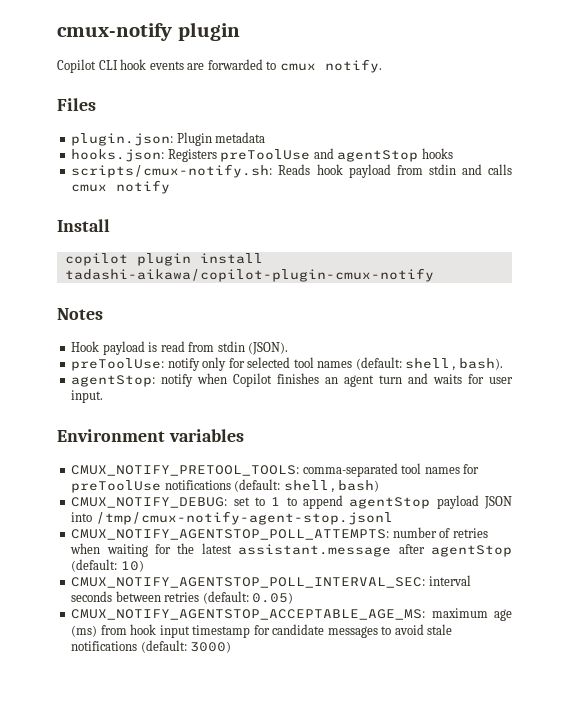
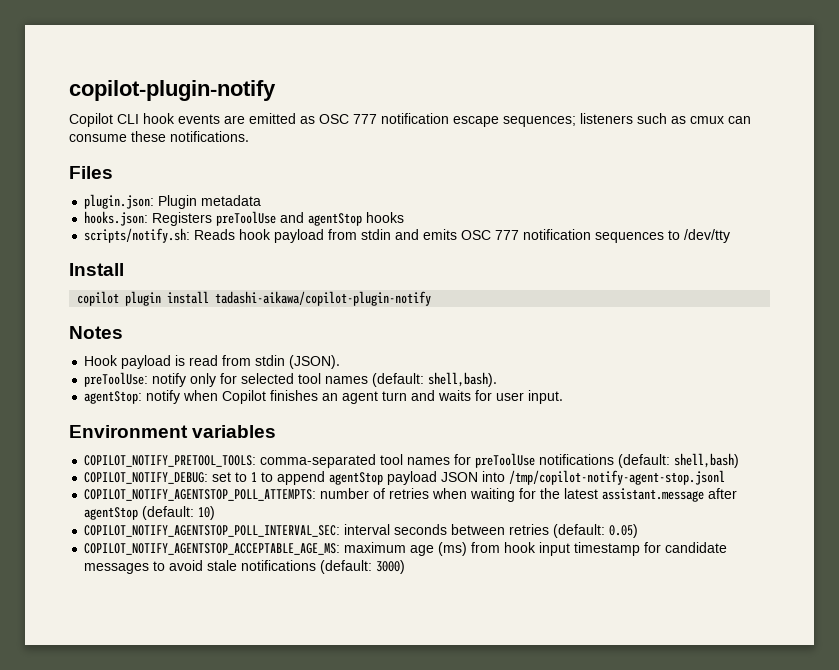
[57,22,240,41] cmux-notify plugin -> [69,80,276,101] copilot-plugin-notify
[207,59,382,73] forwarded to cmux notify. -> [249,113,751,127] [69,131,249,142] emitted as OSC 777 notification escape sequences; listeners such as cmux can consume these notifications.
[71,164,273,178] scripts/cmux-notify.sh: -> [84,228,191,243] scripts/notify.sh:
[488,164,513,175] [71,180,171,194] calls cmux notify -> [423,229,731,243] emits OSC 777 notification sequences to /dev/tty
[64,268,434,282] tadashi-aikawa/copilot-plugin-cmux-notify -> [215,291,432,306] tadashi-aikawa/copilot-plugin-notify
[71,465,300,476] CMUX_NOTIFY_PRETOOL_TOOLS: -> [84,455,257,467] COPILOT_NOTIFY_PRETOOL_TOOLS:
[71,497,228,508] CMUX_NOTIFY_DEBUG: -> [84,472,209,484] COPILOT_NOTIFY_DEBUG:
[95,511,393,525] [71,529,390,540] /tmp/cmux-notify-agent-stop.jsonl // CMUX_NOTIFY_AGENTSTOP_POLL_ATTEMPTS: -> [509,470,726,485] [84,489,317,501] /tmp/copilot-notify-agent-stop.jsonl // COPILOT_NOTIFY_AGENTSTOP_POLL_ATTEMPTS:
[71,577,426,588] CMUX_NOTIFY_AGENTSTOP_POLL_INTERVAL_SEC: -> [84,525,341,537] COPILOT_NOTIFY_AGENTSTOP_POLL_INTERVAL_SEC:
[71,609,426,620] CMUX_NOTIFY_AGENTSTOP_ACCEPTABLE_AGE_MS: -> [84,543,341,555] COPILOT_NOTIFY_AGENTSTOP_ACCEPTABLE_AGE_MS:

